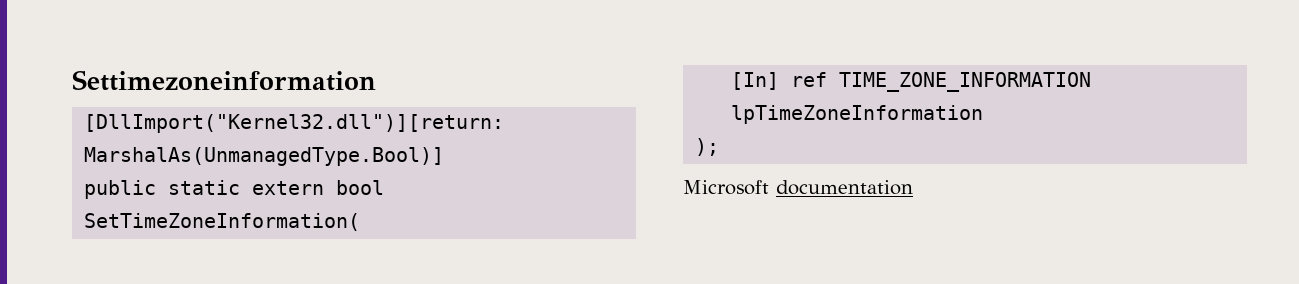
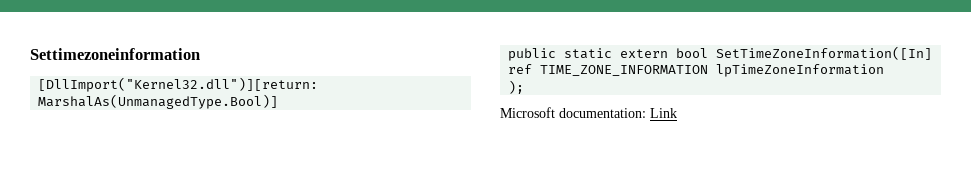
[84,213,361,231] [731,72,780,90] SetTimeZoneInformation( // [In] -> [716,46,933,60] SetTimeZoneInformation([In]
[776,180,913,195] documentation -> [559,108,677,118] documentation: Link

